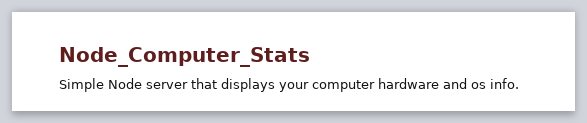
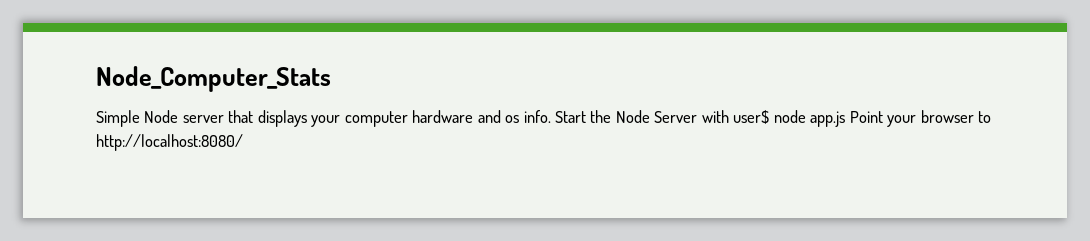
(519, 83) none -> [555,110,992,127] [96,134,243,151] Start the Node Server with user$ node app.js Point your browser to http://localhost:8080/

